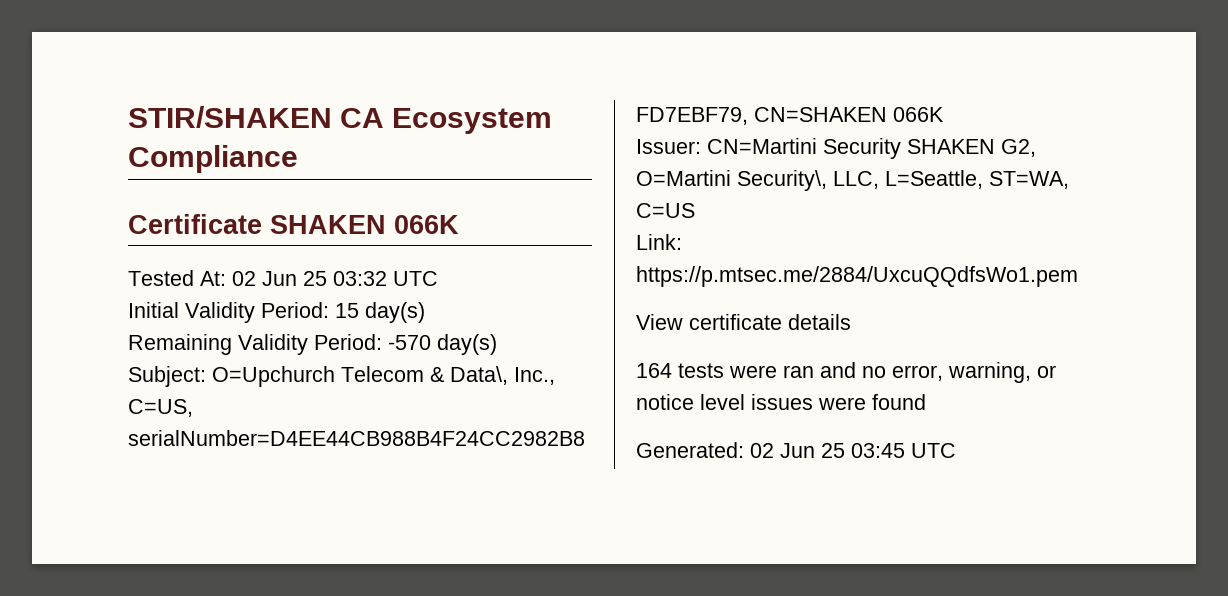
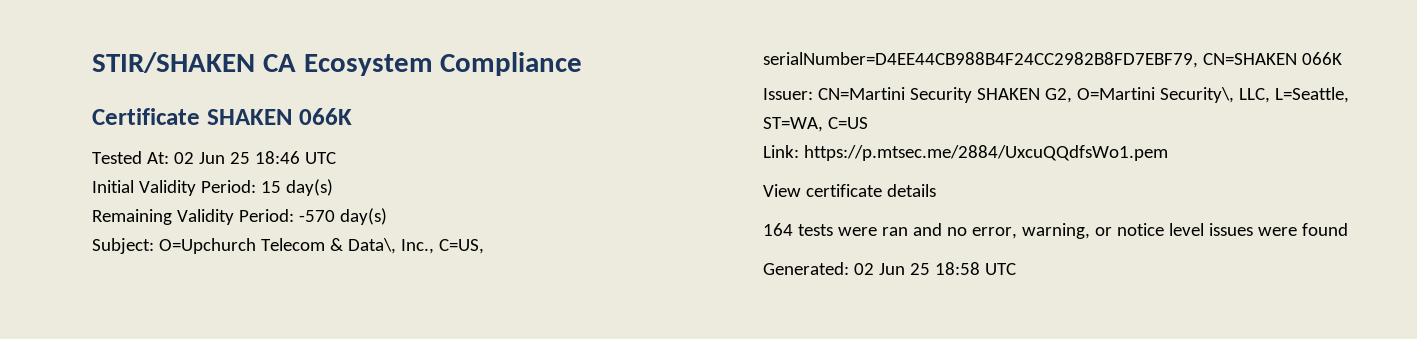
[333,271,387,286] 03:32 -> [254,151,300,164] 18:46
[851,443,905,458] 03:45 -> [934,262,980,275] 18:58

